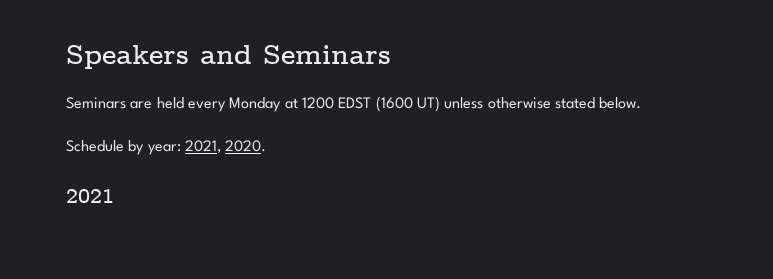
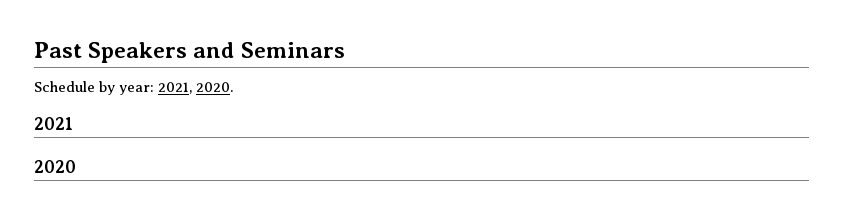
(66, 57) none -> [34,42,82,58] Past
[66,96,642,112] // Seminars are held every Monday at 1200 EDST (1600 UT) unless otherwise stated below. -> (345, 50) none
(114, 196) none -> [34,160,76,173] // 2020

